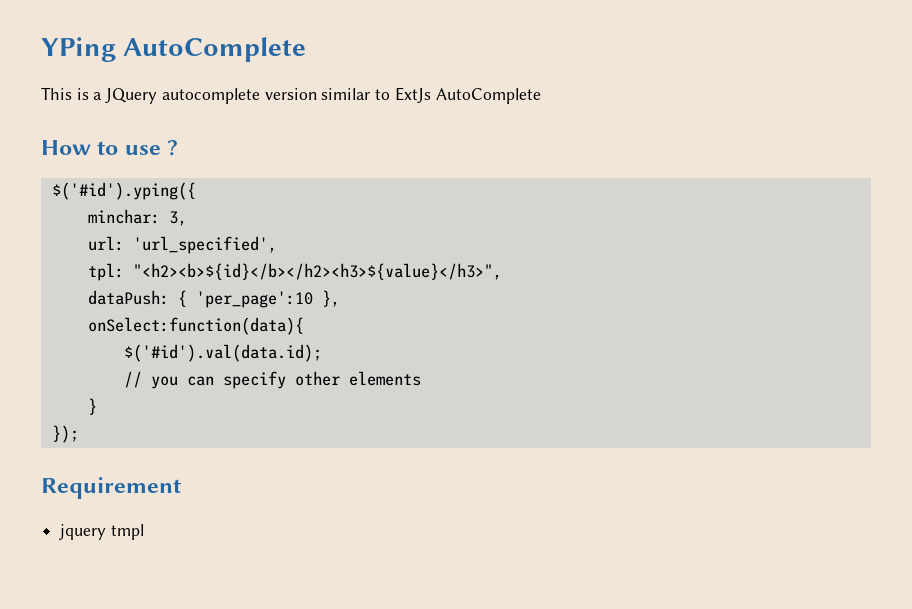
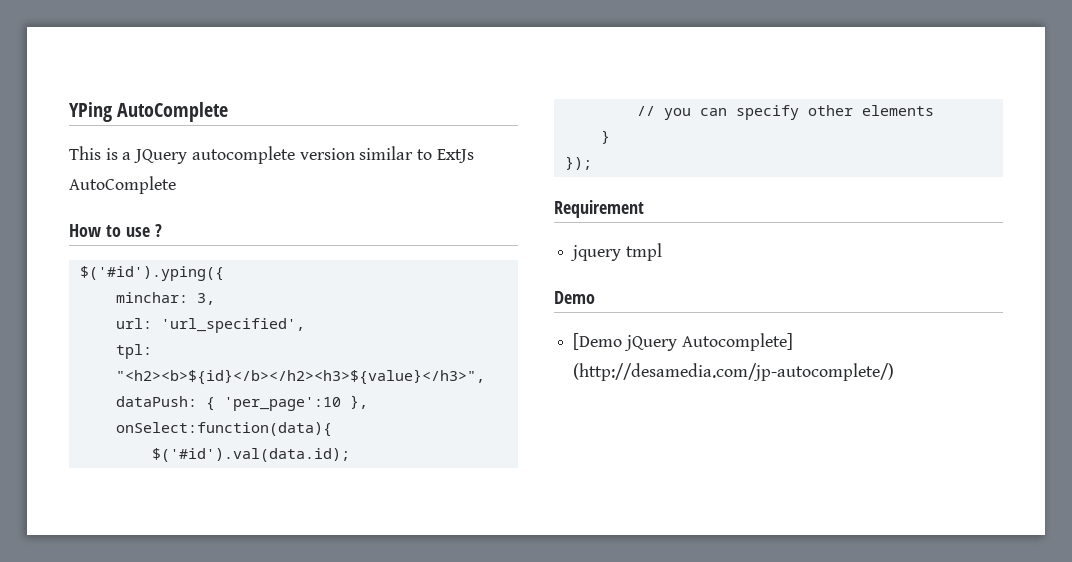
(144, 532) none -> [554,291,595,304] [573,333,793,351] [573,363,895,381] // Demo // [Demo jQuery Autocomplete] (http://desamedia.com/jp-autocomplete/)

